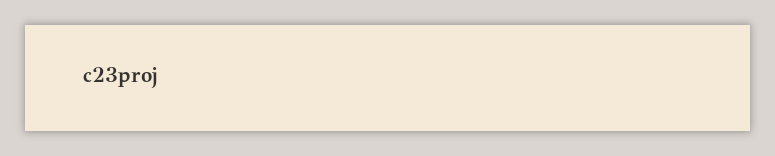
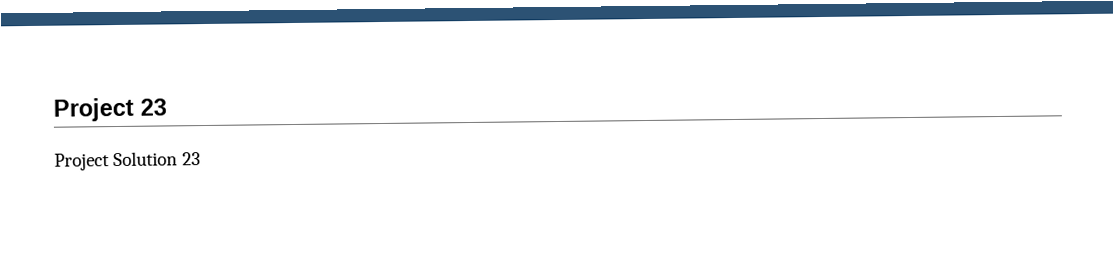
[83,67,157,88] c23proj -> [53,97,167,122] [54,151,202,171] Project 23 // Project Solution 23

